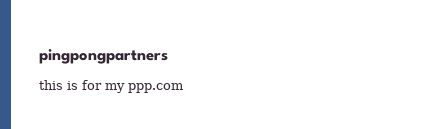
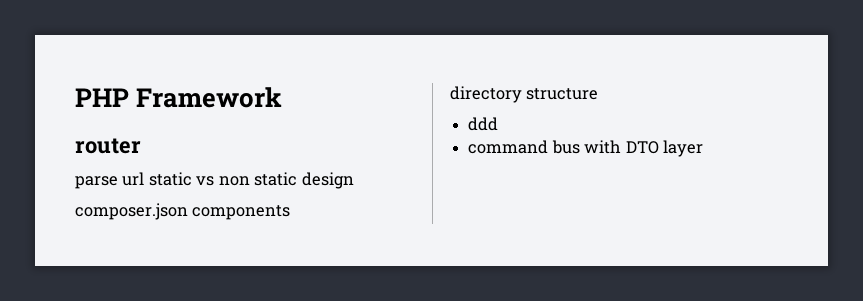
[39,49,168,64] [39,80,183,93] pingpongpartners // this is for my ppp.com -> [75,87,283,108] [75,138,141,154] [75,172,354,189] [75,203,291,220] [450,86,599,103] [468,117,499,131] [468,140,703,157] PHP Framework // router // parse url static vs non static design // composer.json components // directory structure // ddd // command bus with DTO layer

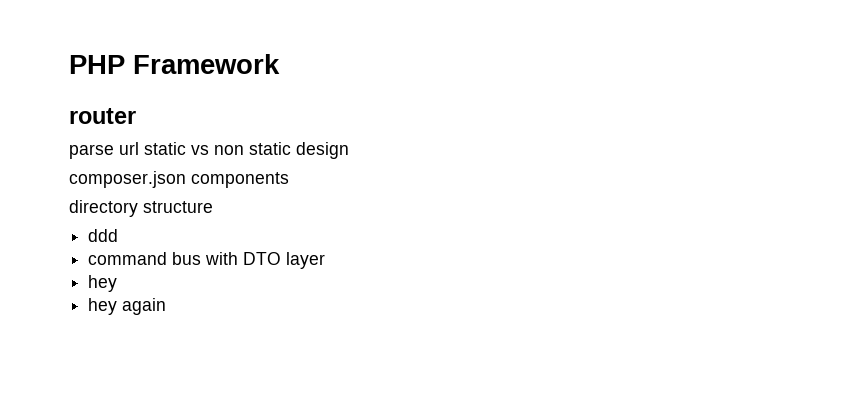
(703, 148) none -> [88,275,118,292] [88,298,167,315] // hey // hey again

